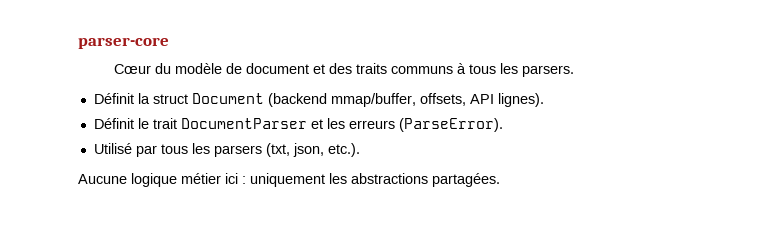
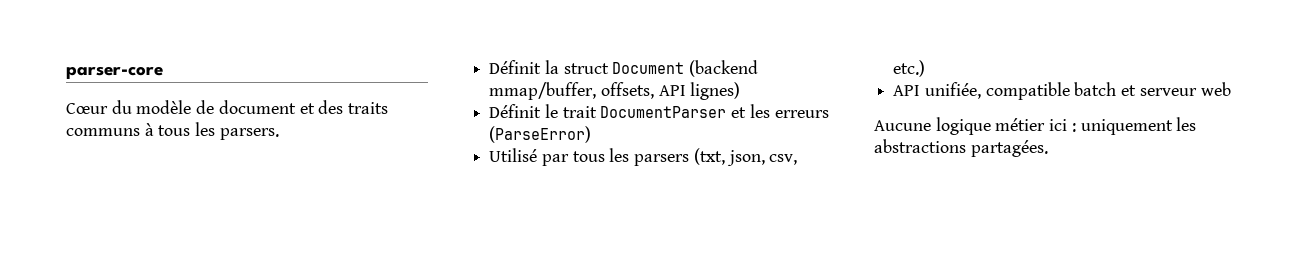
[497,93,544,107] lignes). -> [690,82,741,100] lignes)
[398,118,503,132] (ParseError). -> [489,126,592,143] (ParseError)
[327,143,360,157] etc.). -> [769,154,798,165] [893,60,926,77] [893,82,1231,100] csv, etc.) // API unifiée, compatible batch et serveur web

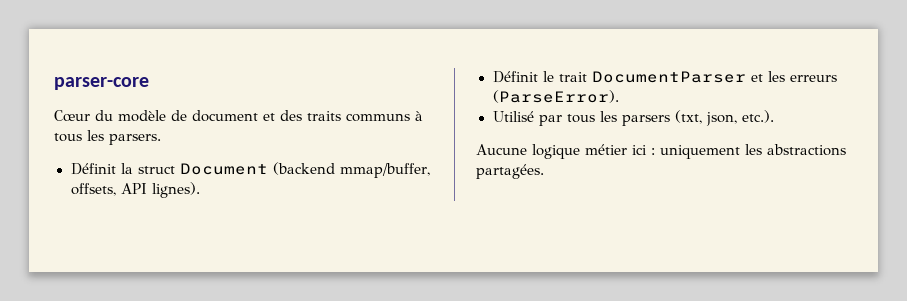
[690,82,741,100] lignes) -> [151,182,200,198] lignes).
[489,126,592,143] (ParseError) -> [492,90,619,103] (ParseError).
[769,154,798,165] [893,60,926,77] [893,82,1231,100] csv, etc.) // API unifiée, compatible batch et serveur web -> [741,110,774,123] etc.).

